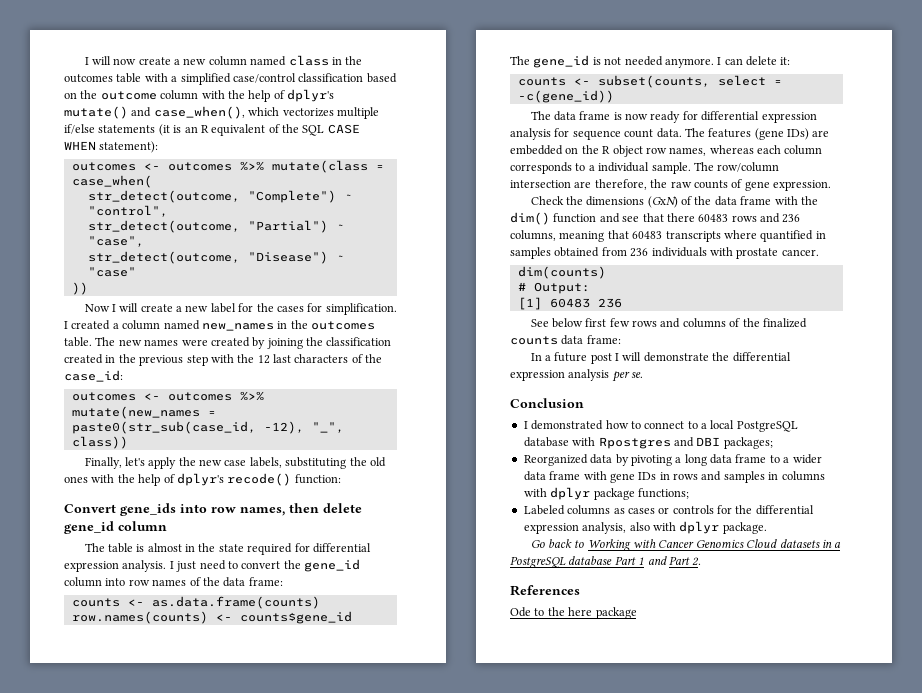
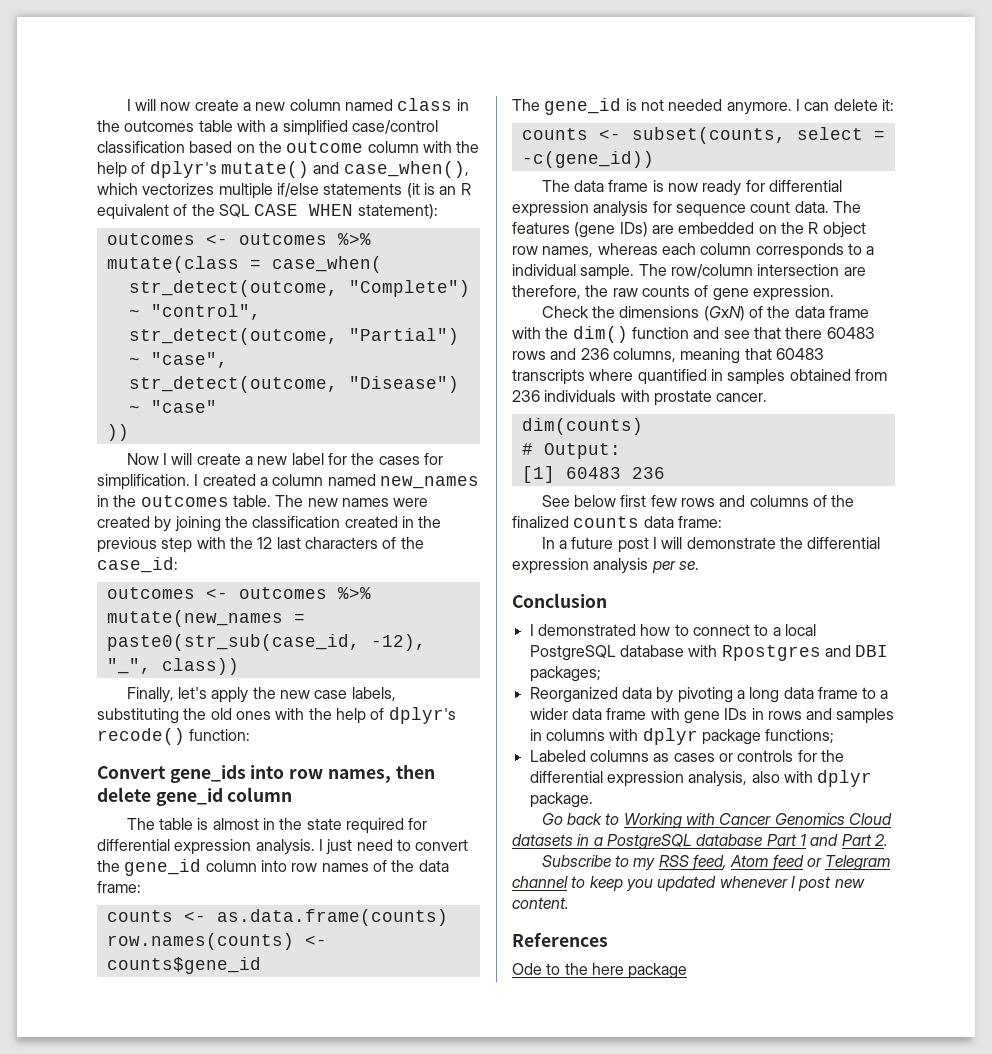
(702, 561) none -> [541,855,891,871] [512,876,865,892] [512,897,569,909] // Subscribe to my RSS feed, Atom feed or Telegram channel to keep you updated whenever I post new content.

